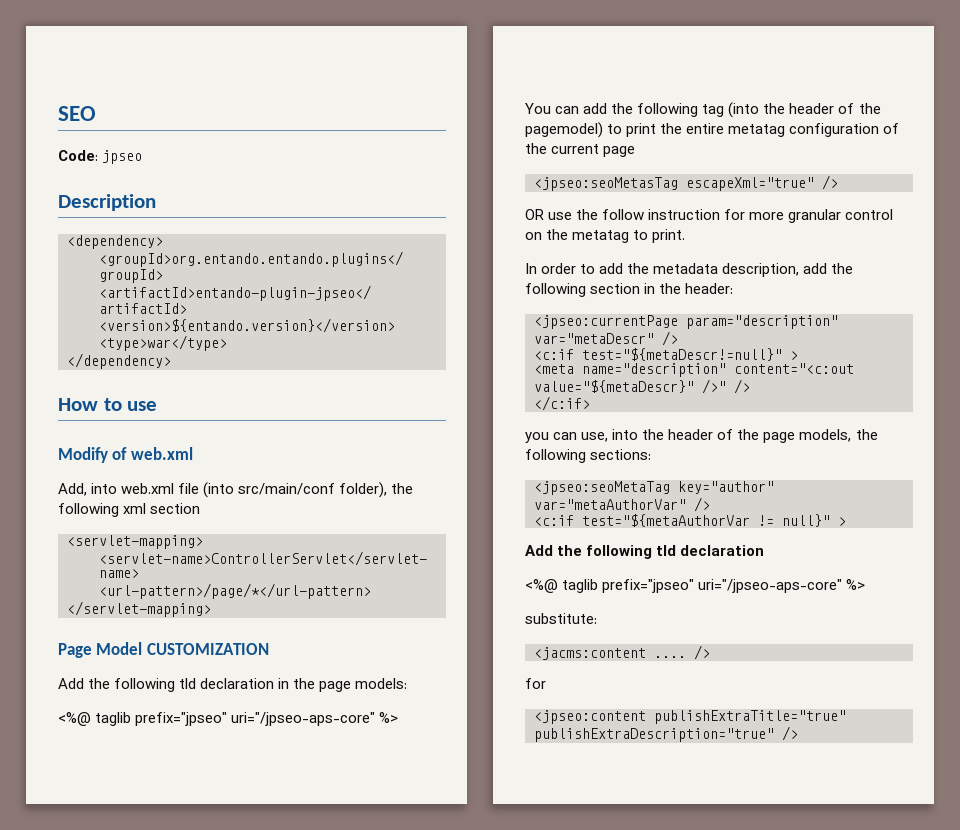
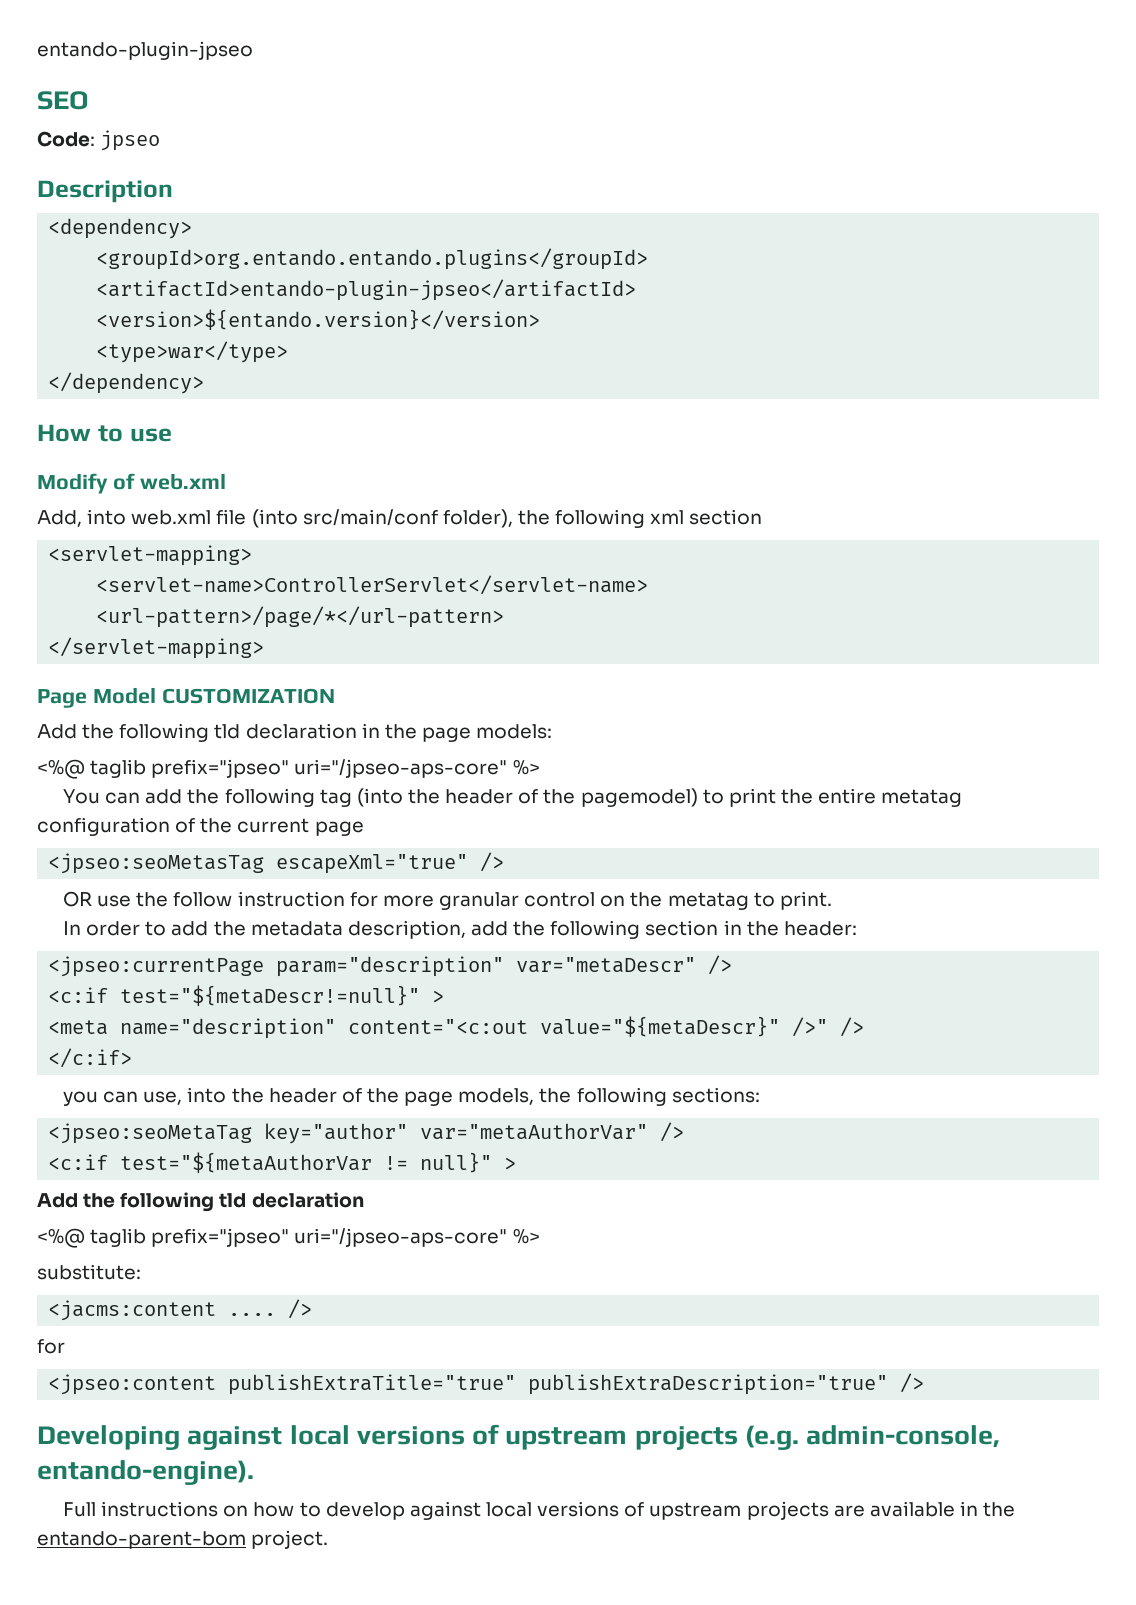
(58, 113) none -> [37,41,253,60] entando-plugin-jpseo //
(798, 733) none -> [37,1424,1001,1450] [37,1460,254,1485] [63,1501,1016,1520] [37,1530,329,1549] // Developing against local versions of upstream projects (e.g. admin-console, entando-engine). // Full instructions on how to develop against local versions of upstream projects are available in the entando-parent-bom project.

